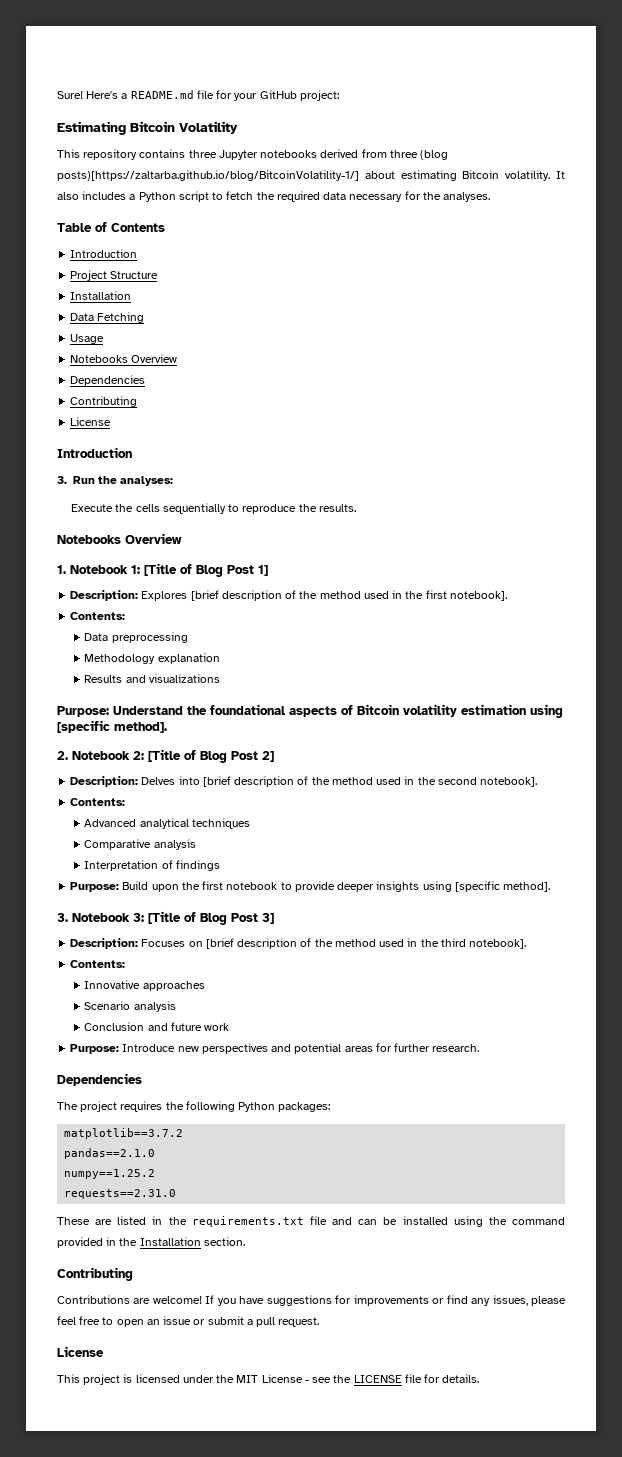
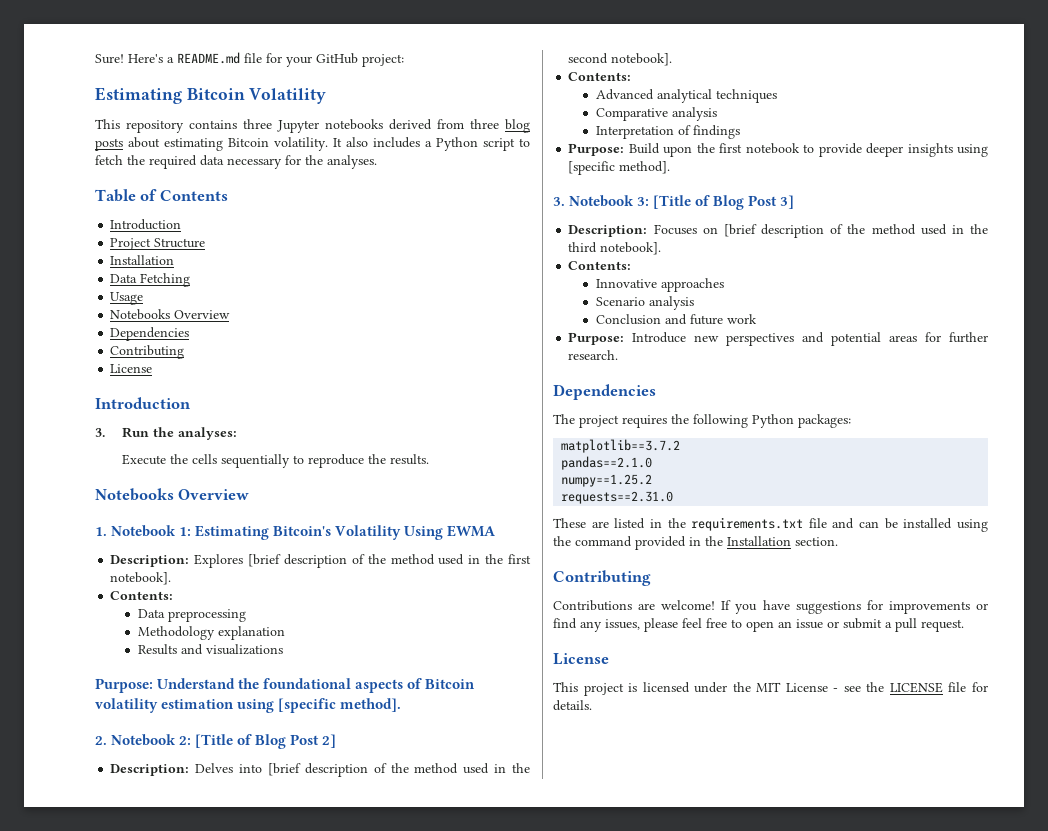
[420,150,449,160] [57,170,359,181] (blog posts)[https://zaltarba.github.io/blog/BitcoinVolatility-1/] -> [505,119,530,133] [95,138,123,151] blog posts
[144,563,268,577] [Title of Blog Post 1] -> [195,525,497,540] Estimating Bitcoin's Volatility Using EWMA

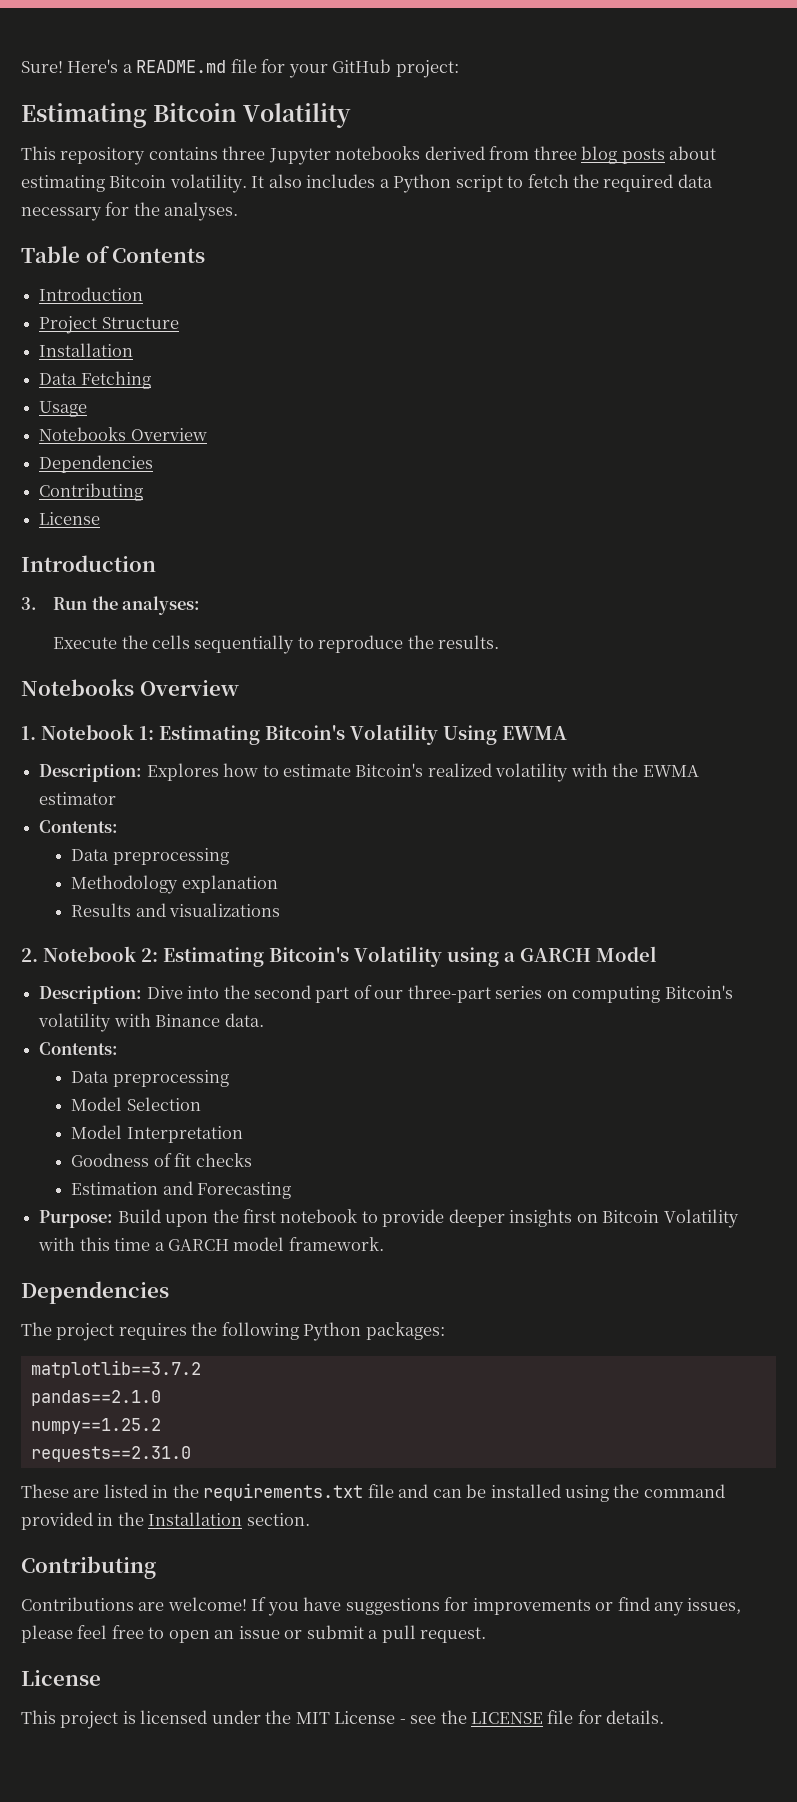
[248,554,532,568] [110,572,172,585] [brief description of the method used in the first notebook]. -> [223,763,699,782] [39,792,117,805] how to estimate Bitcoin's realized volatility with the EWMA estimator
[95,678,476,693] [95,698,402,713] [95,734,337,749] [110,763,531,777] [568,53,673,66] [568,72,632,81] [595,89,777,103] [595,107,717,121] [595,125,740,139] Purpose: Understand the foundational aspects of Bitcoin volatility estimation using [specific method]. // 2. Notebook 2: [Title of Blog Post 2] // Description: Delves into [brief description of the method used in the second notebook]. // Contents: // Advanced analytical techniques // Comparative analysis // Interpretation of findings -> [21,946,657,967] [39,985,733,1004] [38,1013,264,1032] [39,1042,119,1055] [71,1070,229,1087] [71,1097,201,1111] [71,1125,243,1143] [71,1153,252,1167] [71,1181,292,1199] 2. Notebook 2: Estimating Bitcoin's Volatility using a GARCH Model // Description: Dive into the second part of our three-part series on computing Bitcoin's volatility with Binance data. // Contents: // Data preprocessing // Model Selection // Model Interpretation // Goodness of fit checks // Estimation and Forecasting
[957,144,988,157] [568,161,671,175] [553,195,795,210] [568,224,989,238] [568,242,662,255] [568,261,632,270] [595,278,724,292] [595,296,694,310] [595,314,757,325] [568,332,988,346] [568,350,619,360] using [specific method]. // 3. Notebook 3: [Title of Blog Post 3] // Description: Focuses on [brief description of the method used in the third notebook]. // Contents: // Innovative approaches // Scenario analysis // Conclusion and future work // Purpose: Introduce new perspectives and potential areas for further research. -> [576,1209,739,1228] [38,1237,384,1251] on Bitcoin Volatility with this time a GARCH model framework.

